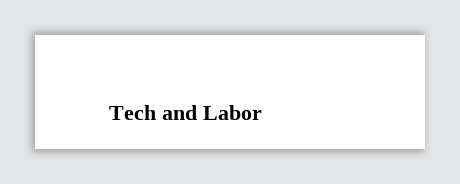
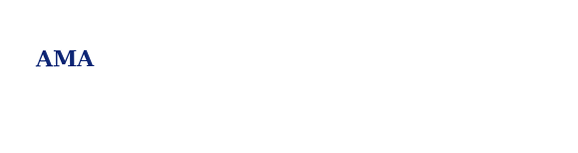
[109,105,262,120] Tech and Labor -> [34,50,95,67] AMA

